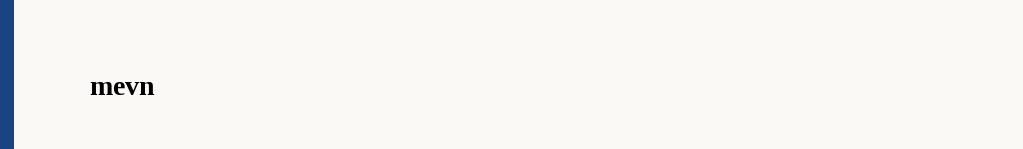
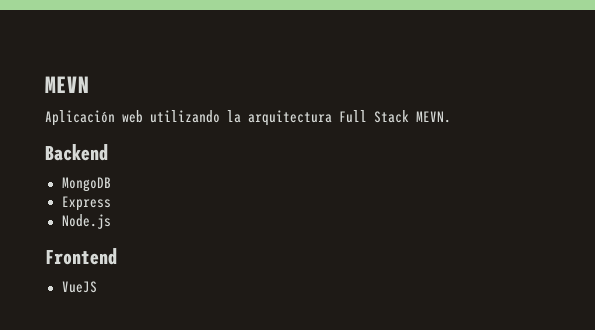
[90,82,155,95] mevn -> [45,76,89,93] [45,110,451,126] [45,144,108,161] [61,177,111,192] [61,196,111,211] [61,214,111,229] [45,248,117,265] [61,281,97,293] MEVN // Aplicación web utilizando la arquitectura Full Stack MEVN. // Backend // MongoDB // Express // Node.js // Frontend // VueJS

